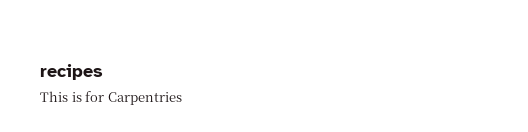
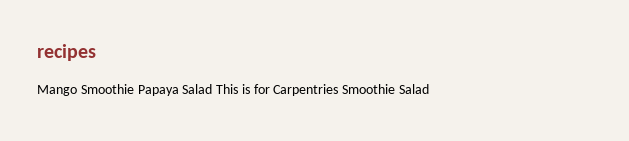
(103, 72) none -> [37,84,213,96] Mango Smoothie Papaya Salad
(182, 98) none -> [342,84,430,94] Smoothie Salad

